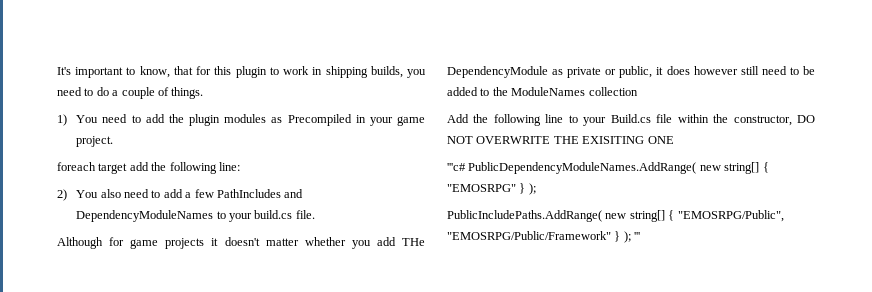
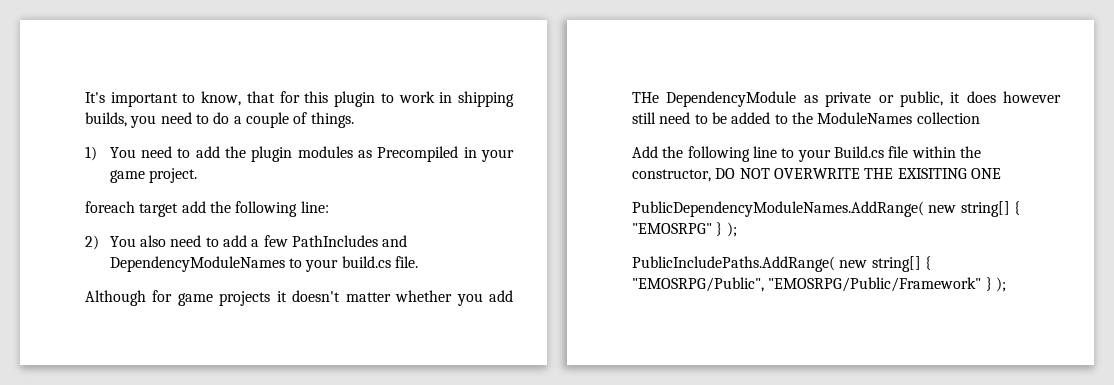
[447,163,466,171] '''c# -> (1001, 173) none
[634,232,641,240] ''' -> (1006, 284) none

